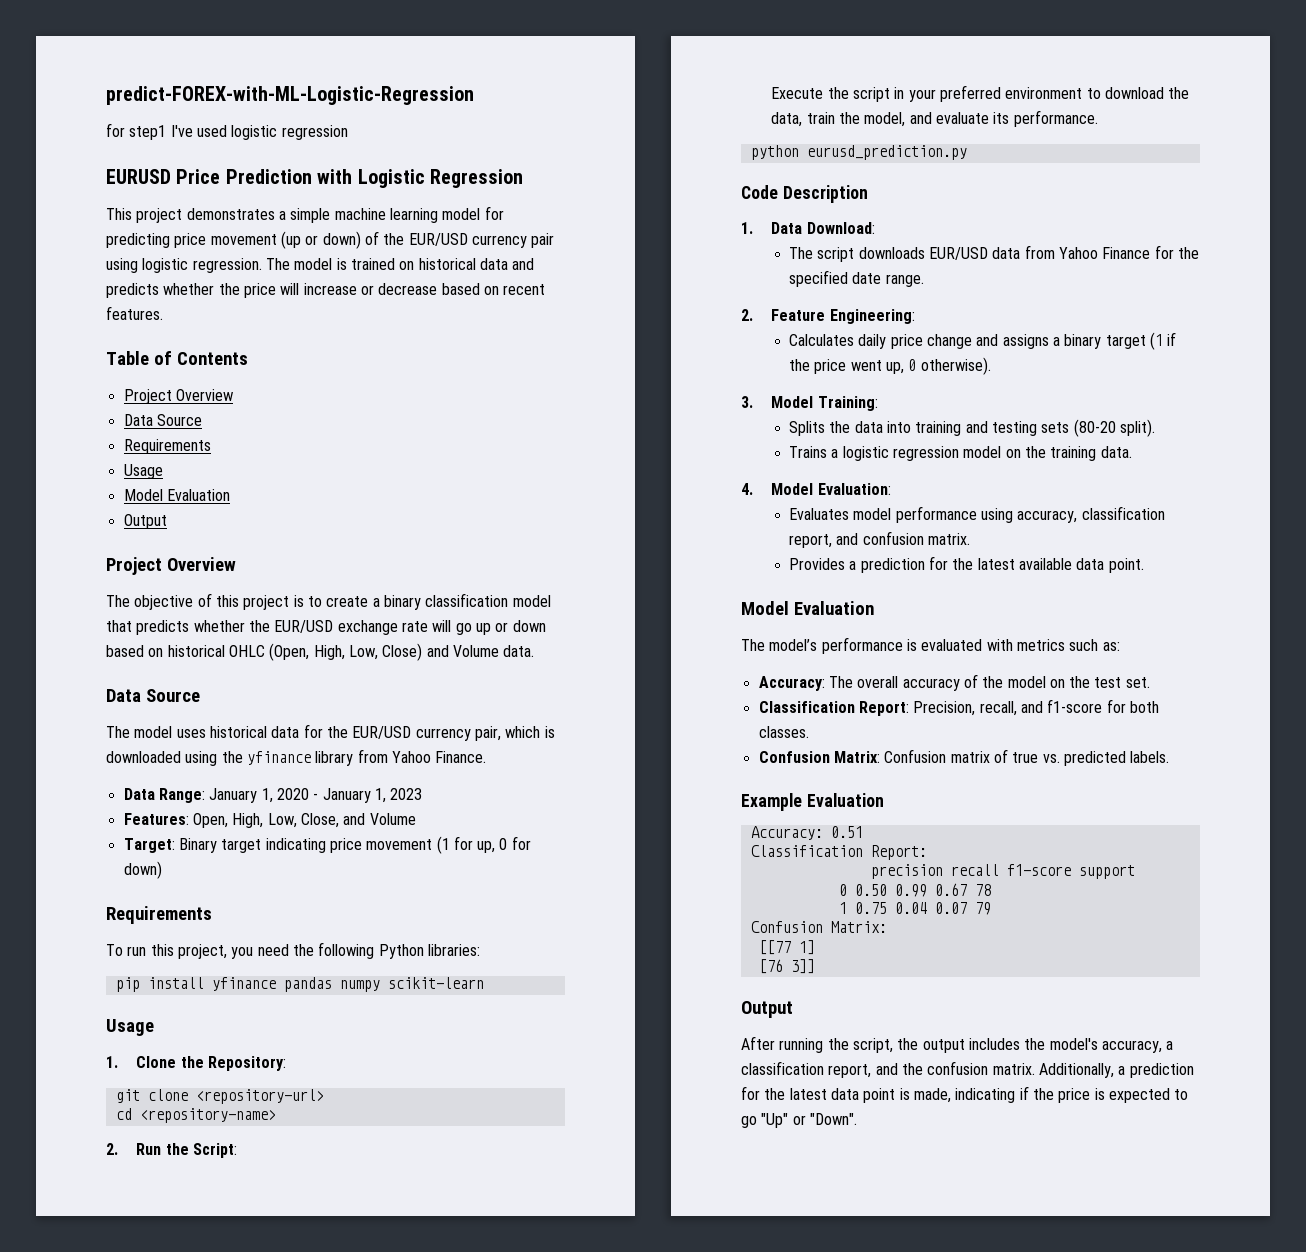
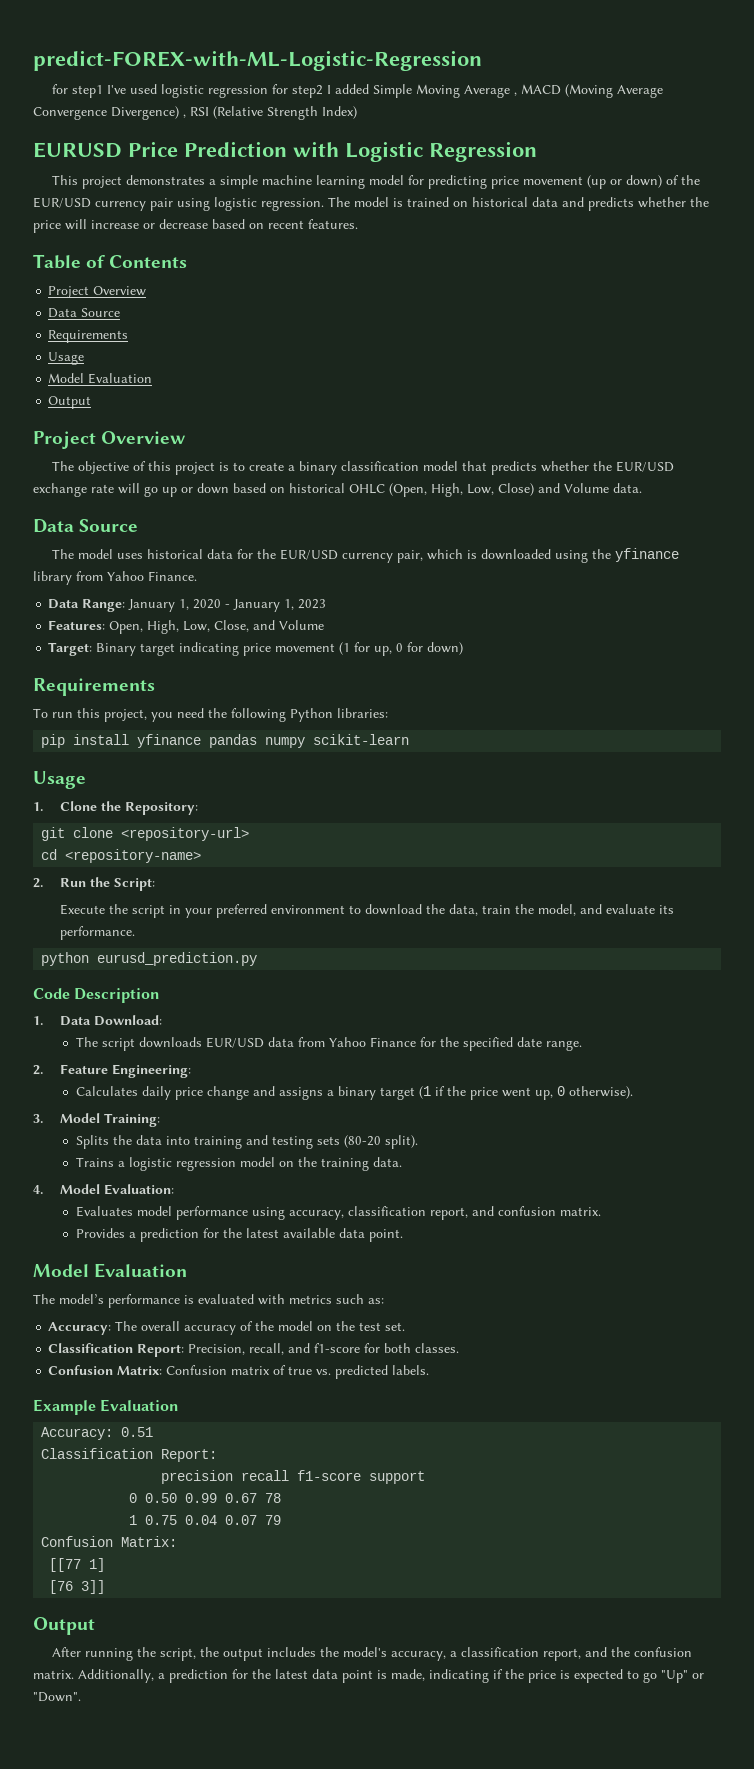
(348, 132) none -> [271,84,663,98] [33,106,357,120] for step2 I added Simple Moving Average , MACD (Moving Average Convergence Divergence) , RSI (Relative Strength Index)

